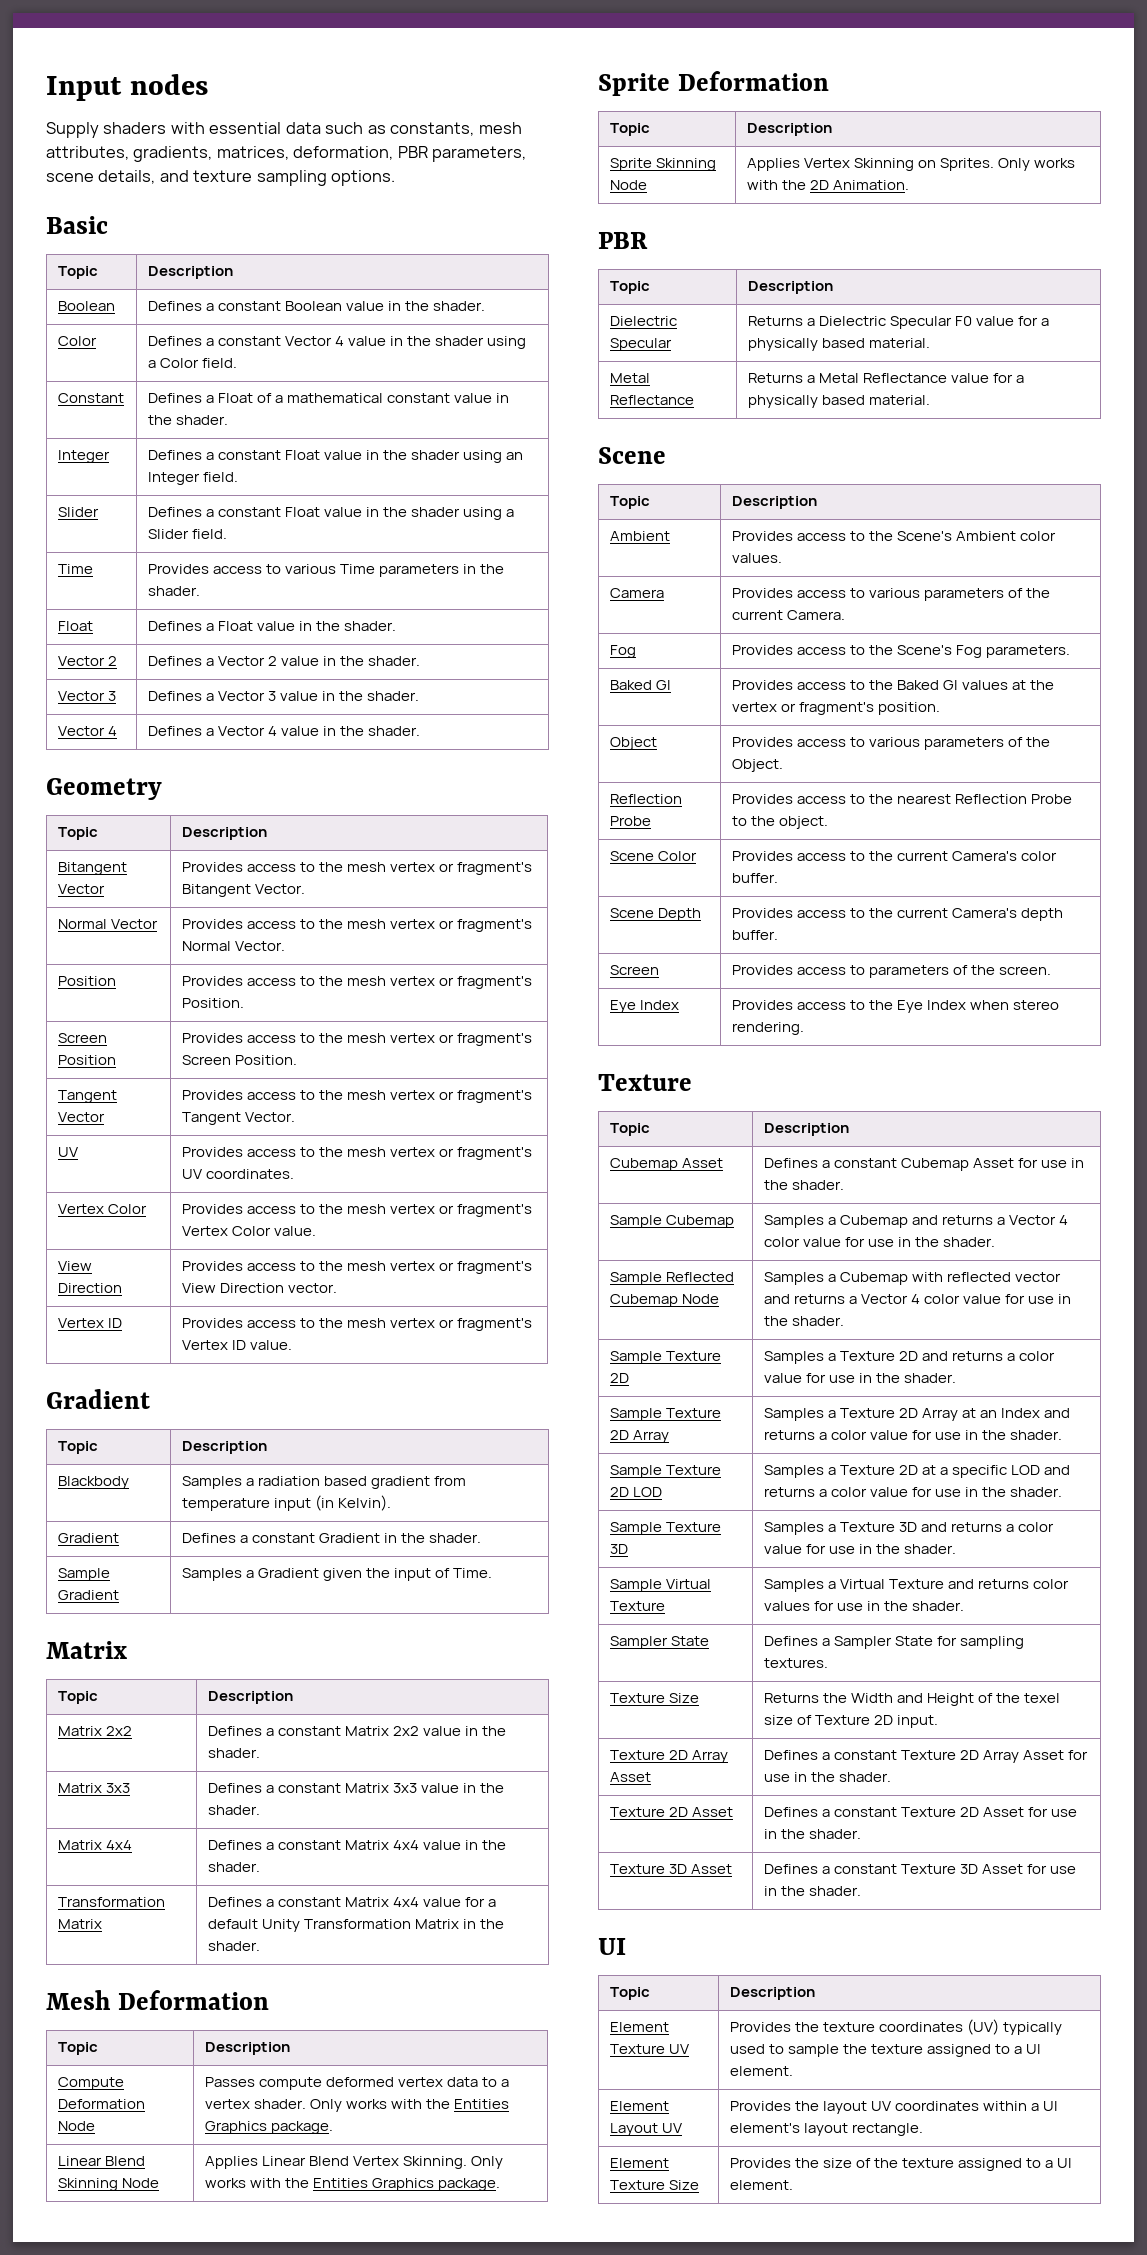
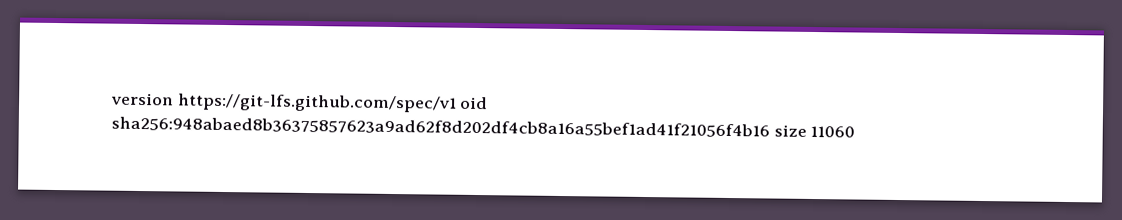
[46,74,208,101] [46,122,522,138] [46,146,527,162] [46,170,396,186] [46,216,108,234] [57,266,98,279] [147,266,233,279] [57,301,115,311] [147,301,486,311] [57,336,97,346] [147,336,527,349] [147,358,238,368] [57,393,124,403] [147,393,510,403] [147,415,229,425] [57,450,110,463] [147,450,524,463] [147,472,239,485] [57,507,99,517] [147,507,515,520] [147,529,228,539] [57,564,93,574] [147,564,505,577] [147,586,200,596] [57,621,93,631] [147,621,397,631] [57,656,118,666] [147,656,421,666] [57,691,117,701] [147,691,420,701] [57,726,118,736] [147,726,421,736] [46,778,162,800] [57,827,98,840] [181,827,267,840] [57,862,127,875] [57,884,105,894] [181,862,533,875] [181,884,306,897] [57,919,159,929] [181,919,533,932] [181,941,286,951] [57,976,116,986] [181,976,533,989] [181,998,244,1008] [57,1033,107,1043] [57,1055,116,1065] [181,1033,533,1046] [181,1055,298,1065] [57,1090,117,1103] [57,1112,105,1122] [181,1090,533,1103] [181,1112,296,1125] [57,1147,78,1157] [181,1147,533,1160] [181,1169,295,1179] [57,1204,148,1214] [181,1204,533,1217] [181,1226,317,1236] [57,1261,92,1271] [57,1283,122,1293] [181,1261,533,1274] [181,1283,338,1293] [57,1318,123,1328] [181,1318,533,1331] [181,1340,293,1350] [46,1389,150,1409] [57,1441,98,1454] [181,1441,267,1454] [57,1476,129,1489] [181,1476,467,1489] [181,1495,392,1511] [57,1533,119,1543] [181,1533,482,1543] [57,1568,110,1581] [57,1590,119,1600] [181,1568,493,1581] [46,1641,127,1659] [57,1691,98,1704] [207,1691,293,1704] [57,1726,133,1736] [207,1726,507,1736] [207,1748,260,1758] [57,1783,131,1793] [207,1783,505,1793] [207,1805,260,1815] [57,1840,133,1850] [207,1840,507,1850] [207,1862,260,1872] [57,1897,165,1907] [57,1919,102,1929] [207,1897,497,1907] [207,1919,505,1932] [207,1941,260,1951] [46,1990,269,2010] [57,2042,98,2055] [204,2042,290,2055] [57,2077,124,2090] [57,2099,145,2109] [57,2121,95,2131] [204,2077,510,2090] [204,2099,510,2112] [204,2121,334,2134] [57,2156,146,2166] [57,2178,160,2191] [204,2156,504,2169] [204,2178,501,2191] [598,71,829,96] [609,123,650,136] [746,123,832,136] [609,158,717,171] [609,180,647,190] [746,158,1076,171] [746,180,910,190] [598,232,648,249] [609,281,650,294] [747,281,833,294] [609,316,677,326] [609,338,672,351] [747,316,1050,329] [747,338,931,351] [609,373,650,383] [609,395,694,405] [747,373,1025,383] [747,395,931,408] [598,447,666,464] [609,496,650,509] [731,496,817,509] [609,531,670,541] [731,531,1057,541] [731,553,782,563] [609,588,664,598] [731,588,1051,601] [731,610,846,620] [609,645,636,658] [731,645,1071,658] [609,680,672,690] [731,680,1055,690] [731,702,941,715] [609,737,657,750] [731,737,1051,750] [731,759,783,772] [609,794,682,804] [609,816,651,826] [731,794,1073,804] [731,816,829,829] [609,851,698,861] [731,851,1058,861] [731,873,778,883] [609,908,702,921] [731,908,1064,921] [731,930,778,940] [609,965,659,975] [731,965,1052,978] [609,1000,680,1013] [731,1000,1060,1013] [731,1022,804,1035] [598,1074,692,1091] [609,1123,650,1136] [763,1123,849,1136] [609,1158,724,1171] [763,1158,1085,1171] [763,1180,845,1190] [609,1215,735,1228] [763,1215,1069,1228] [763,1237,996,1247] [609,1272,735,1285] [609,1294,720,1307] [763,1272,1062,1285] [763,1294,1072,1304] [763,1316,845,1326] [609,1351,722,1364] [609,1373,629,1383] [763,1351,1056,1364] [763,1373,957,1383] [609,1408,722,1421] [609,1430,670,1443] [763,1408,1071,1421] [763,1430,1063,1440] [609,1465,722,1478] [609,1487,663,1497] [763,1465,1071,1478] [763,1487,1063,1497] [609,1522,722,1535] [609,1544,628,1554] [763,1522,1055,1535] [763,1544,957,1554] [609,1579,712,1592] [609,1601,665,1611] [763,1579,1070,1592] [763,1601,965,1611] [609,1636,710,1649] [763,1636,1025,1649] [763,1658,828,1668] [609,1693,700,1703] [763,1693,1061,1706] [763,1715,939,1728] [609,1750,729,1763] [609,1772,651,1782] [763,1750,1089,1763] [763,1772,892,1782] [609,1807,734,1817] [763,1807,1078,1817] [763,1829,862,1839] [609,1864,733,1874] [763,1864,1077,1874] [763,1886,862,1896] [598,1938,626,1955] [609,1987,650,2000] [729,1987,815,2000] [609,2022,669,2032] [609,2044,690,2054] [729,2019,1063,2035] [729,2044,1042,2057] [729,2066,793,2076] [609,2101,669,2111] [609,2123,683,2136] [729,2101,1059,2114] [729,2123,924,2136] [609,2158,669,2168] [609,2180,700,2190] [729,2158,1073,2171] [729,2180,793,2190] Input nodes // Supply shaders with essential data such as constants, mesh attributes, gradients, matrices, deformation, PBR parameters, scene details, and texture sampling options. // Basic // Topic | Description // Boolean | Defines a constant Boolean value in the shader. // Color | Defines a constant Vector 4 value in the shader using a Color field. // Constant | Defines a Float of a mathematical constant value in the shader. // Integer | Defines a constant Float value in the shader using an Integer field. // Slider | Defines a constant Float value in the shader using a Slider field. // Time | Provides access to various Time parameters in the shader. // Float | Defines a Float value in the shader. // Vector 2 | Defines a Vector 2 value in the shader. // Vector 3 | Defines a Vector 3 value in the shader. // Vector 4 | Defines a Vector 4 value in the shader. // Geometry // Topic | Description // Bitangent Vector | Provides access to the mesh vertex or fragment's Bitangent Vector. // Normal Vector | Provides access to the mesh vertex or fragment's Normal Vector. // Position | Provides access to the mesh vertex or fragment's Position. // Screen Position | Provides access to the mesh vertex or fragment's Screen Position. // Tangent Vector | Provides access to the mesh vertex or fragment's Tangent Vector. // UV | Provides access to the mesh vertex or fragment's UV coordinates. // Vertex Color | Provides access to the mesh vertex or fragment's Vertex Color value. // View Direction | Provides access to the mesh vertex or fragment's View Direction vector. // Vertex ID | Provides access to the mesh vertex or fragment's Vertex ID value. // Gradient // Topic | Description // Blackbody | Samples a radiation based gradient from temperature input (in Kelvin). // Gradient | Defines a constant Gradient in the shader. // Sample Gradient | Samples a Gradient given the input of Time. // Matrix // Topic | Description // Matrix 2x2 | Defines a constant Matrix 2x2 value in the shader. // Matrix 3x3 | Defines a constant Matrix 3x3 value in the shader. // Matrix 4x4 | Defines a constant Matrix 4x4 value in the shader. // Transformation Matrix | Defines a constant Matrix 4x4 value for a default Unity Transformation Matrix in the shader. // Mesh Deformation // Topic | Description // Compute Deformation Node | Passes compute deformed vertex data to a vertex shader. Only works with the Entities Graphics package. // Linear Blend Skinning Node | Applies Linear Blend Vertex Skinning. Only works with the Entities Graphics package. // Sprite Deformation // Topic | Description // Sprite Skinning Node | Applies Vertex Skinning on Sprites. Only works with the 2D Animation. // PBR // Topic | Description // Dielectric Specular | Returns a Dielectric Specular F0 value for a physically based material. // Metal Reflectance | Returns a Metal Reflectance value for a physically based material. // Scene // Topic | Description // Ambient | Provides access to the Scene's Ambient color values. // Camera | Provides access to various parameters of the current Camera. // Fog | Provides access to the Scene's Fog parameters. // Baked GI | Provides access to the Baked GI values at the vertex or fragment's position. // Object | Provides access to various parameters of the Object. // Reflection Probe | Provides access to the nearest Reflection Probe to the object. // Scene Color | Provides access to the current Camera's color buffer. // Scene Depth | Provides access to the current Camera's depth buffer. // Screen | Provides access to parameters of the screen. // Eye Index | Provides access to the Eye Index when stereo rendering. // Texture // Topic | Description // Cubemap Asset | Defines a constant Cubemap Asset for use in the shader. // Sample Cubemap | Samples a Cubemap and returns a Vector 4 color value for use in the shader. // Sample Reflected Cubemap Node | Samples a Cubemap with reflected vector and returns a Vector 4 color value for use in the shader. // Sample Texture 2D | Samples a Texture 2D and returns a color value for use in the shader. // Sample Texture 2D Array | Samples a Texture 2D Array at an Index and returns a color value for use in the shader. // Sample Texture 2D LOD | Samples a Texture 2D at a specific LOD and returns a color value for use in the shader. // Sample Texture 3D | Samples a Texture 3D and returns a color value for use in the shader. // Sample Virtual Texture | Samples a Virtual Texture and returns color values for use in the shader. // Sampler State | Defines a Sampler State for sampling textures. // Texture Size | Returns the Width and Height of the texel size of Texture 2D input. // Texture 2D Array Asset | Defines a constant Texture 2D Array Asset for use in the shader. // Texture 2D Asset | Defines a constant Texture 2D Asset for use in the shader. // Texture 3D Asset | Defines a constant Texture 3D Asset for use in the shader. // UI // Topic | Description // Element Texture UV | Provides the texture coordinates (UV) typically used to sample the texture assigned to a UI element. // Element Layout UV | Provides the layout UV coordinates within a UI element's layout rectangle. // Element Texture Size | Provides the size of the texture assigned to a UI element. -> [111,92,489,113] [111,116,856,138] version https://git-lfs.github.com/spec/v1 oid sha256:948abaed8b36375857623a9ad62f8d202df4cb8a16a55bef1ad41f21056f4b16 size 11060

